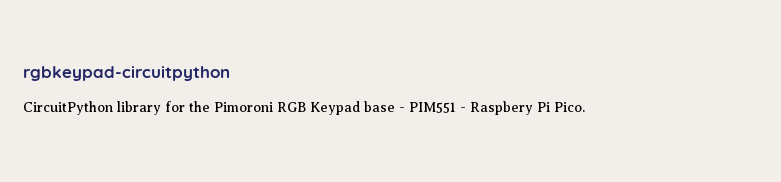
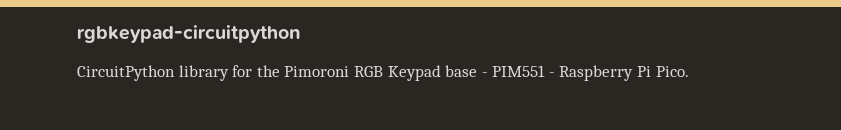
[470,101,533,115] Raspbery -> [559,65,634,81] Raspberry

